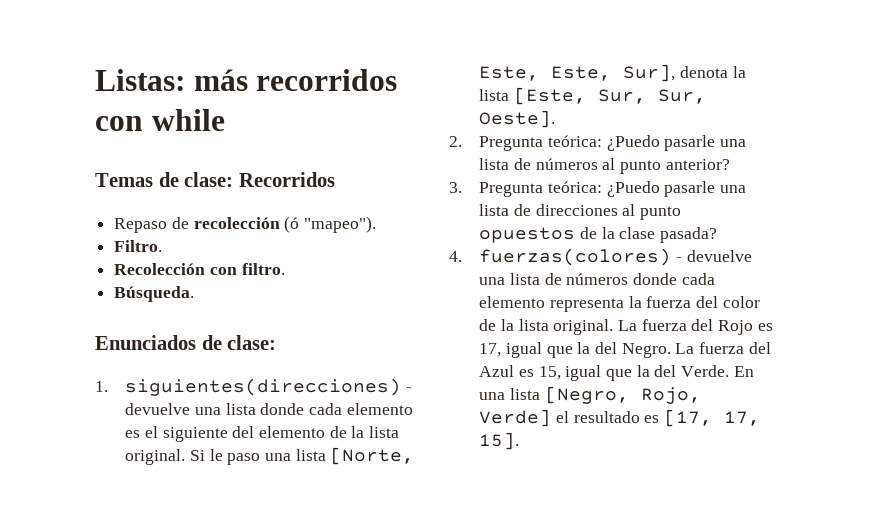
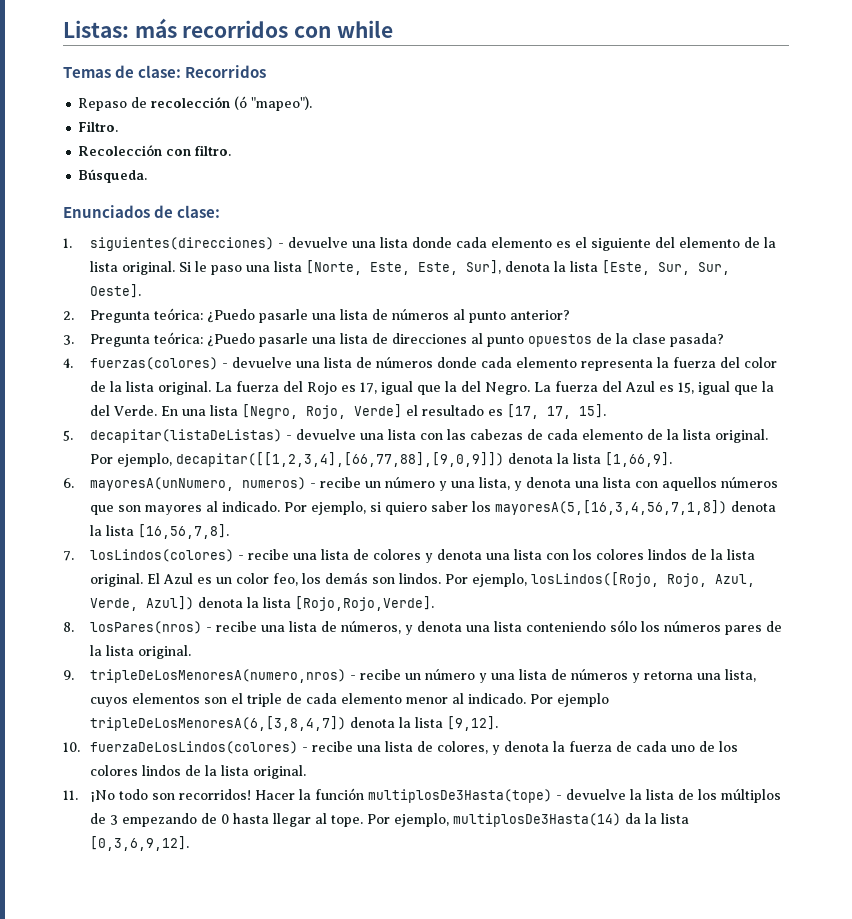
(520, 441) none -> [63,429,769,443] [90,452,673,467] [63,477,779,491] [90,500,777,515] [90,524,230,539] [63,549,756,563] [90,572,756,587] [90,596,435,611] [63,620,783,635] [90,645,192,659] [63,669,757,683] [90,693,610,707] [90,716,499,731] [63,741,739,755] [90,765,307,779] [63,788,782,803] [90,813,690,827] [90,836,190,851] // 5. decapitar(listaDeListas) - devuelve una lista con las cabezas de cada elemento de la lista original. Por ejemplo, decapitar([[1,2,3,4],[66,77,88],[9,0,9]]) denota la lista [1,66,9]. // 6. mayoresA(unNumero, numeros) - recibe un número y una lista, y denota una lista con aquellos números que son mayores al indicado. Por ejemplo, si quiero saber los mayoresA(5,[16,3,4,56,7,1,8]) denota la lista [16,56,7,8]. // 7. losLindos(colores) - recibe una lista de colores y denota una lista con los colores lindos de la lista original. El Azul es un color feo, los demás son lindos. Por ejemplo, losLindos([Rojo, Rojo, Azul, Verde, Azul]) denota la lista [Rojo,Rojo,Verde]. // 8. losPares(nros) - recibe una lista de números, y denota una lista conteniendo sólo los números pares de la lista original. // 9. tripleDeLosMenoresA(numero,nros) - recibe un número y una lista de números y retorna una lista, cuyos elementos son el triple de cada elemento menor al indicado. Por ejemplo tripleDeLosMenoresA(6,[3,8,4,7]) denota la lista [9,12]. // 10. fuerzaDeLosLindos(colores) - recibe una lista de colores, y denota la fuerza de cada uno de los colores lindos de la lista original. // 11. ¡No todo son recorridos! Hacer la función multiplosDe3Hasta(tope) - devuelve la lista de los múltiplos de 3 empezando de 0 hasta llegar al tope. Por ejemplo, multiplosDe3Hasta(14) da la lista [0,3,6,9,12].

